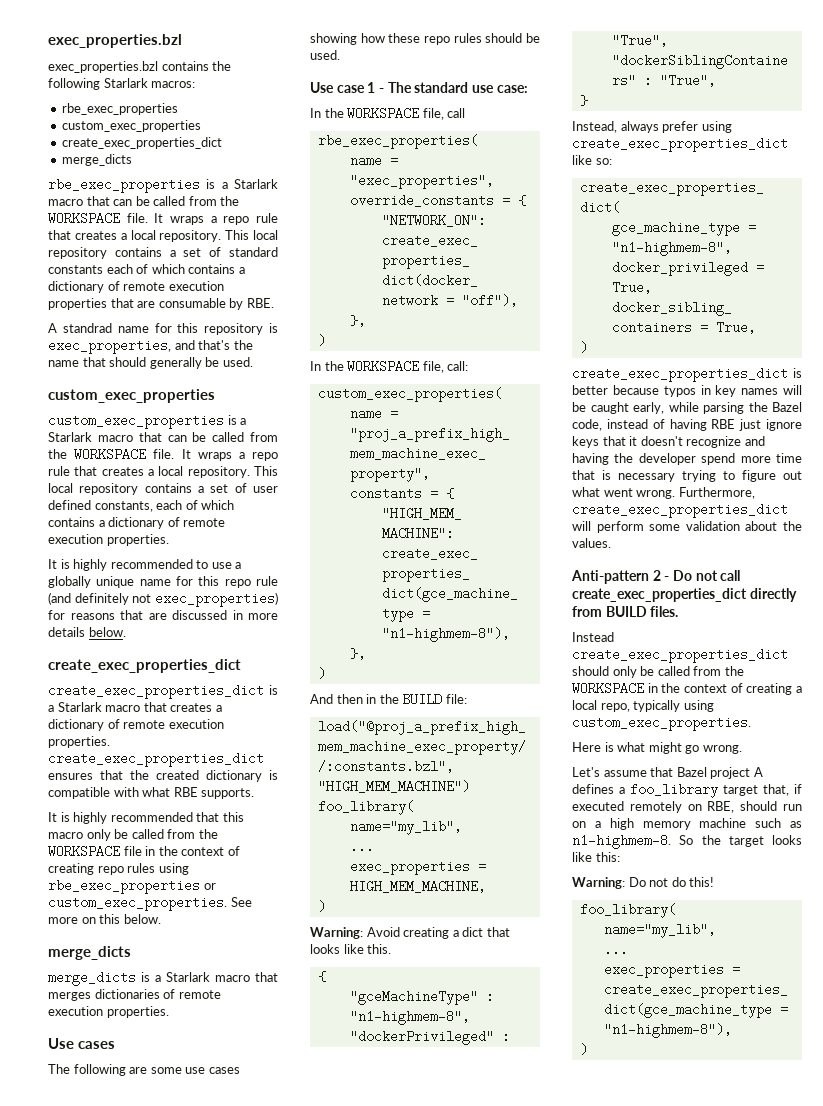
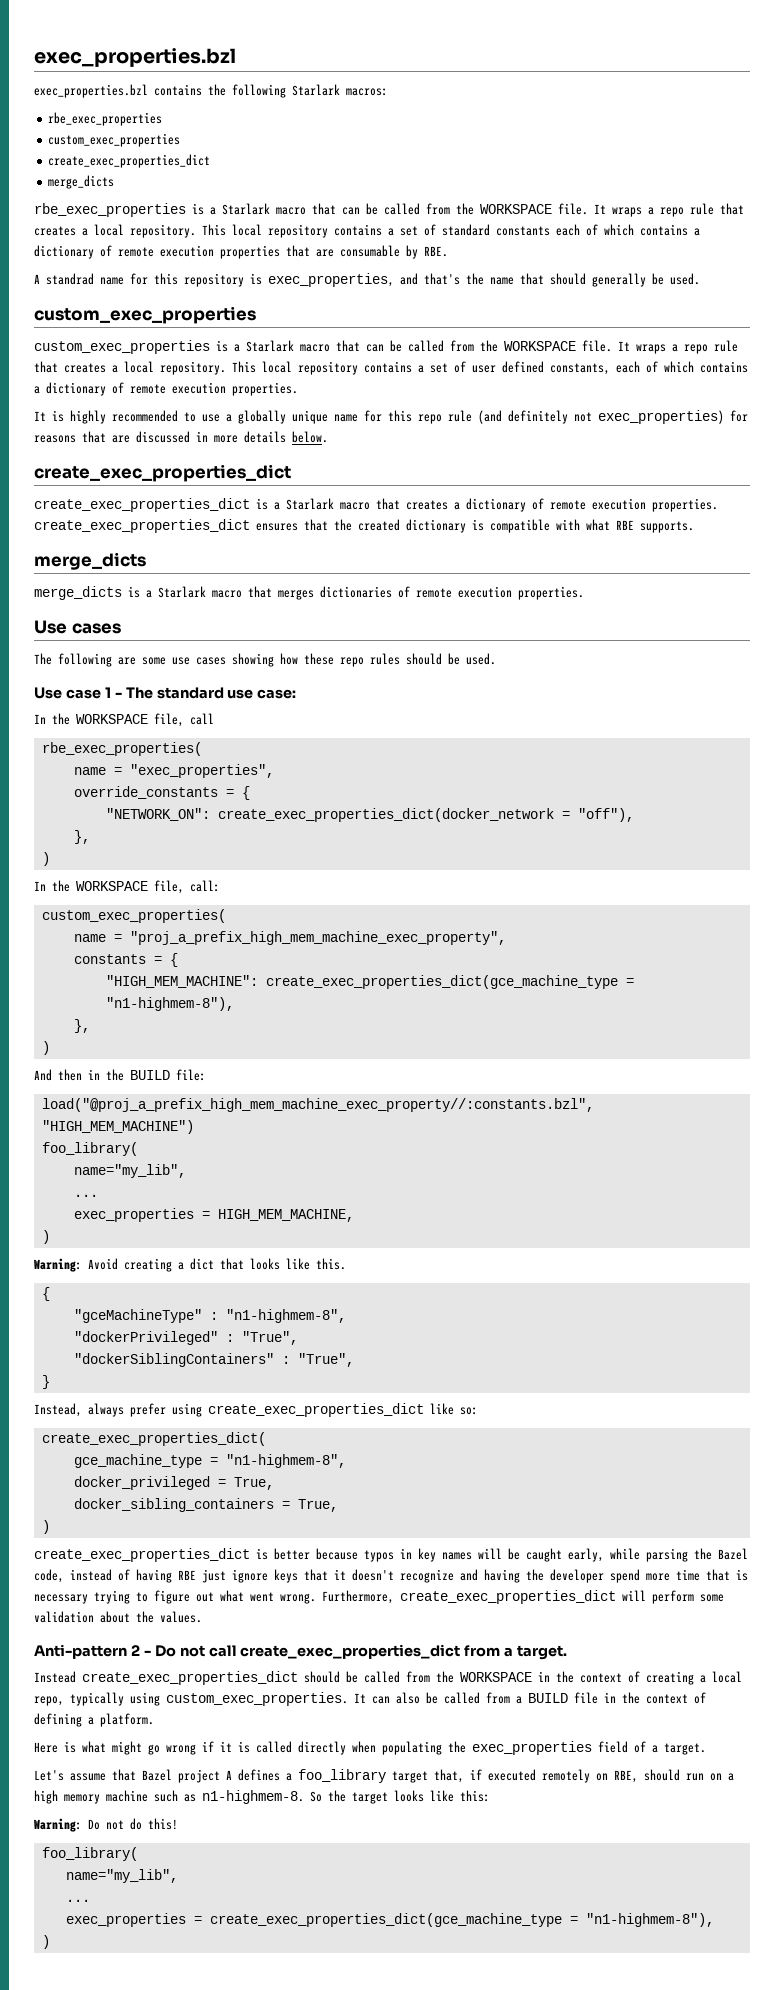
[48,812,244,824] [48,829,218,841] [48,845,240,858] [48,863,189,875] [48,879,216,894] [48,896,252,911] [48,914,161,924] // It is highly recommended that this macro only be called from the WORKSPACE file in the context of creating repo rules using rbe_exec_properties or custom_exec_properties. See more on this below. -> (694, 527) none
[749,588,797,602] [572,606,679,617] directly from BUILD files. -> [464,1645,568,1660] from a target.
[612,666,637,678] only -> (340, 1677) none
(751, 723) none -> [354,1692,706,1704] [34,1713,154,1727] It can also be called from a BUILD file in the context of defining a platform.
[702,745,742,754] wrong. -> [166,1741,706,1755] wrong if it is called directly when populating the exec_properties field of a target.

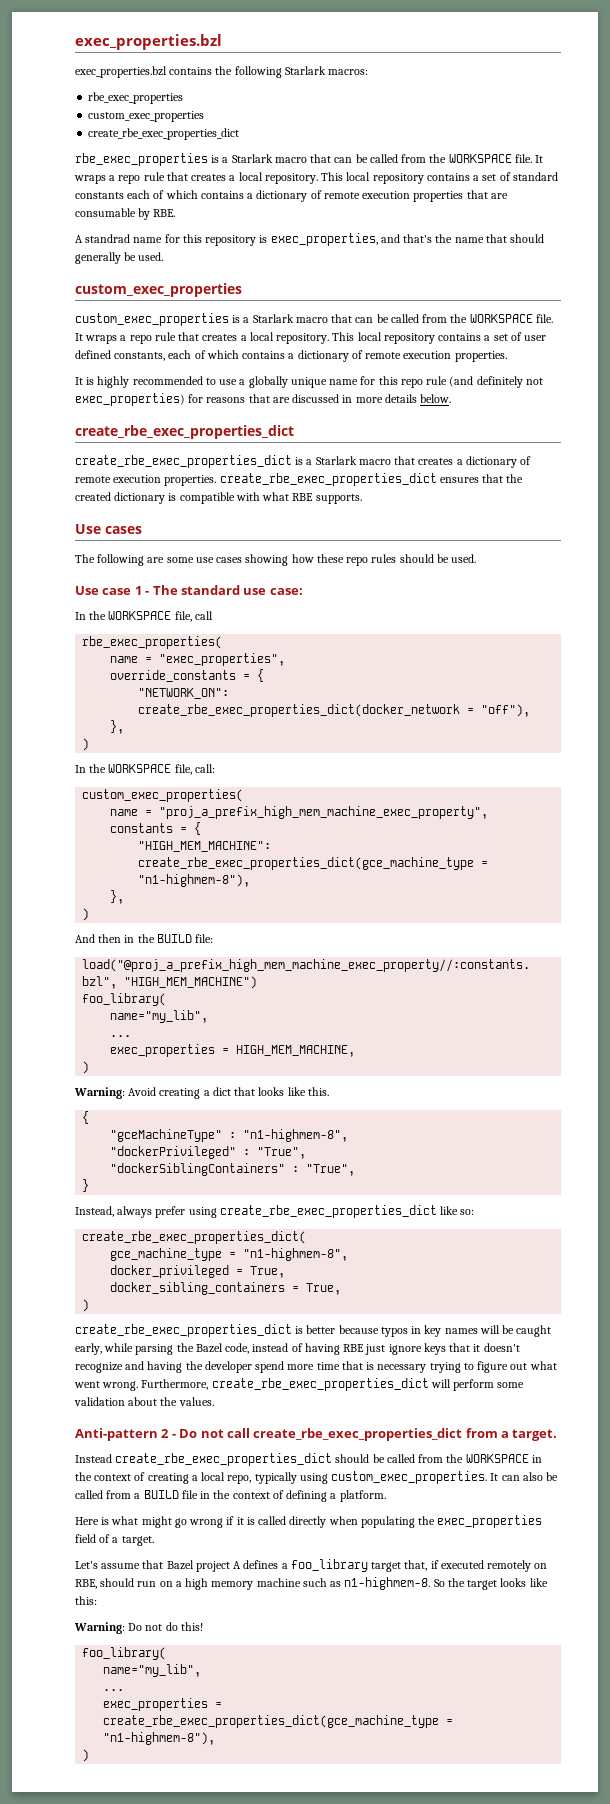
[48,154,211,168] [48,175,115,189] create_exec_properties_dict // merge_dicts -> [88,128,240,140] create_rbe_exec_properties_dict
[34,464,291,482] [34,498,250,512] create_exec_properties_dict // create_exec_properties_dict -> [75,425,294,439] [75,455,292,468] create_rbe_exec_properties_dict // create_rbe_exec_properties_dict
[34,519,250,533] create_exec_properties_dict -> [219,473,437,486] create_rbe_exec_properties_dict
[34,552,146,570] [34,586,584,600] // merge_dicts // merge_dicts is a Starlark macro that merges dictionaries of remote execution properties. -> (362, 499) none
[217,808,554,822] create_exec_properties_dict(docker_network -> [138,704,461,717] create_rbe_exec_properties_dict(docker_network
[265,975,618,989] create_exec_properties_dict(gce_machine_type -> [138,857,475,870] create_rbe_exec_properties_dict(gce_machine_type
[208,1403,424,1417] create_exec_properties_dict -> [219,1205,437,1218] create_rbe_exec_properties_dict
[41,1432,266,1446] create_exec_properties_dict( -> [82,1231,307,1244] create_rbe_exec_properties_dict(
[34,1548,250,1562] create_exec_properties_dict -> [75,1324,292,1337] create_rbe_exec_properties_dict
[400,1590,616,1604] create_exec_properties_dict -> [211,1378,429,1391] create_rbe_exec_properties_dict
[240,1644,461,1659] create_exec_properties_dict -> [253,1428,463,1441] create_rbe_exec_properties_dict
[82,1671,298,1685] create_exec_properties_dict -> [115,1453,333,1466] create_rbe_exec_properties_dict
[209,1913,562,1927] create_exec_properties_dict(gce_machine_type -> [103,1715,440,1728] create_rbe_exec_properties_dict(gce_machine_type

